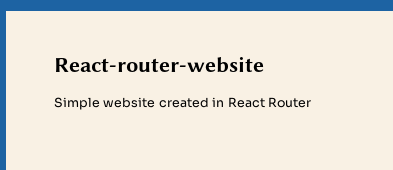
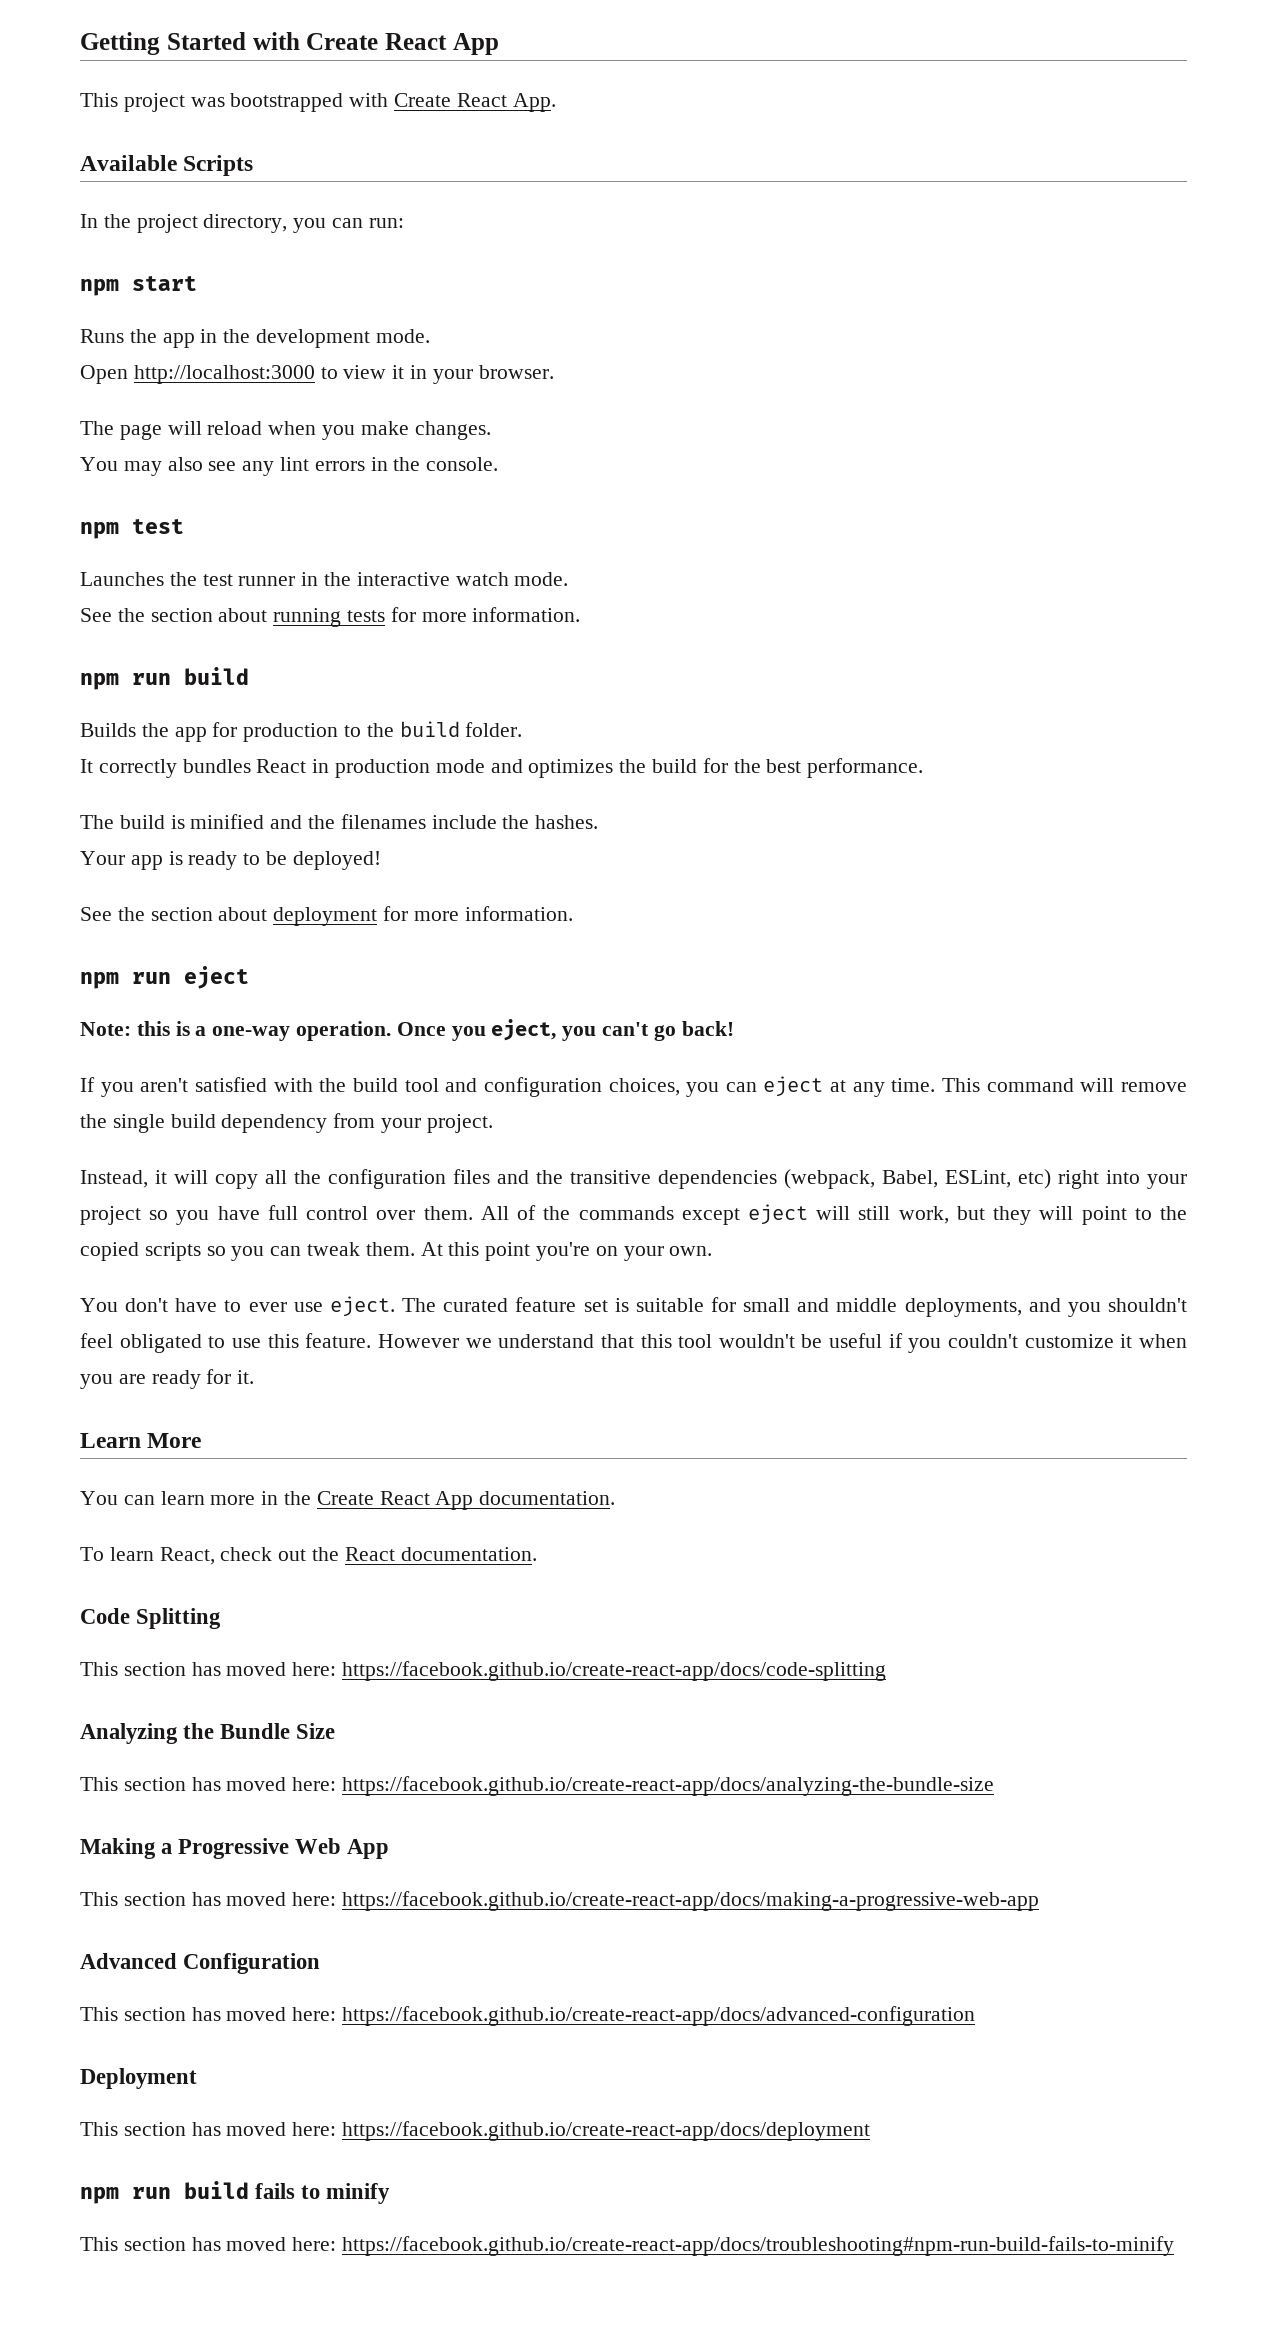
[54,56,264,73] [54,97,311,110] React-router-website // Simple website created in React Router -> [80,32,499,55] [80,93,556,112] [80,155,254,176] [80,214,404,233] [80,276,197,296] [80,329,430,348] [80,365,554,384] [80,421,491,440] [80,457,499,476] [80,519,184,539] [80,572,569,586] [80,607,581,627] [80,667,249,690] [80,721,523,742] [80,758,924,778] [80,814,599,829] [80,851,381,870] [80,906,573,926] [80,966,249,989] [80,1019,734,1041] [80,1076,1187,1097] [80,1113,493,1133] [80,1169,1187,1189] [80,1204,1188,1225] [80,1242,713,1261] [80,1296,1187,1317] [80,1333,1187,1353] [80,1369,255,1389] [80,1433,202,1448] [80,1491,616,1510] [80,1547,537,1565] [80,1608,222,1629] [80,1661,887,1681] [80,1723,336,1744] [80,1776,995,1796] [80,1838,390,1859] [80,1891,1040,1911] [80,1953,321,1974] [80,2006,976,2026] [80,2068,197,2089] [80,2121,871,2141] [80,2181,391,2204] [80,2236,1175,2256] Getting Started with Create React App // This project was bootstrapped with Create React App. // Available Scripts // In the project directory, you can run: // npm start // Runs the app in the development mode. // Open http://localhost:3000 to view it in your browser. // The page will reload when you make changes. // You may also see any lint errors in the console. // npm test // Launches the test runner in the interactive watch mode. // See the section about running tests for more information. // npm run build // Builds the app for production to the build folder. // It correctly bundles React in production mode and optimizes the build for the best performance. // The build is minified and the filenames include the hashes. // Your app is ready to be deployed! // See the section about deployment for more information. // npm run eject // Note: this is a one-way operation. Once you eject, you can't go back! // If you aren't satisfied with the build tool and configuration choices, you can eject at any time. This command will remove the single build dependency from your project. // Instead, it will copy all the configuration files and the transitive dependencies (webpack, Babel, ESLint, etc) right into your project so you have full control over them. All of the commands except eject will still work, but they will point to the copied scripts so you can tweak them. At this point you're on your own. // You don't have to ever use eject. The curated feature set is suitable for small and middle deployments, and you shouldn't feel obligated to use this feature. However we understand that this tool wouldn't be useful if you couldn't customize it when you are ready for it. // Learn More // You can learn more in the Create React App documentation. // To learn React, check out the React documentation. // Code Splitting // This section has moved here: https://facebook.github.io/create-react-app/docs/code-splitting // Analyzing the Bundle Size // This section has moved here: https://facebook.github.io/create-react-app/docs/analyzing-the-bundle-size // Making a Progressive Web App // This section has moved here: https://facebook.github.io/create-react-app/docs/making-a-progressive-web-app // Advanced Configuration // This section has moved here: https://facebook.github.io/create-react-app/docs/advanced-configuration // Deployment // This section has moved here: https://facebook.github.io/create-react-app/docs/deployment // npm run build fails to minify // This section has moved here: https://facebook.github.io/create-react-app/docs/troubleshooting#npm-run-build-fails-to-minify

